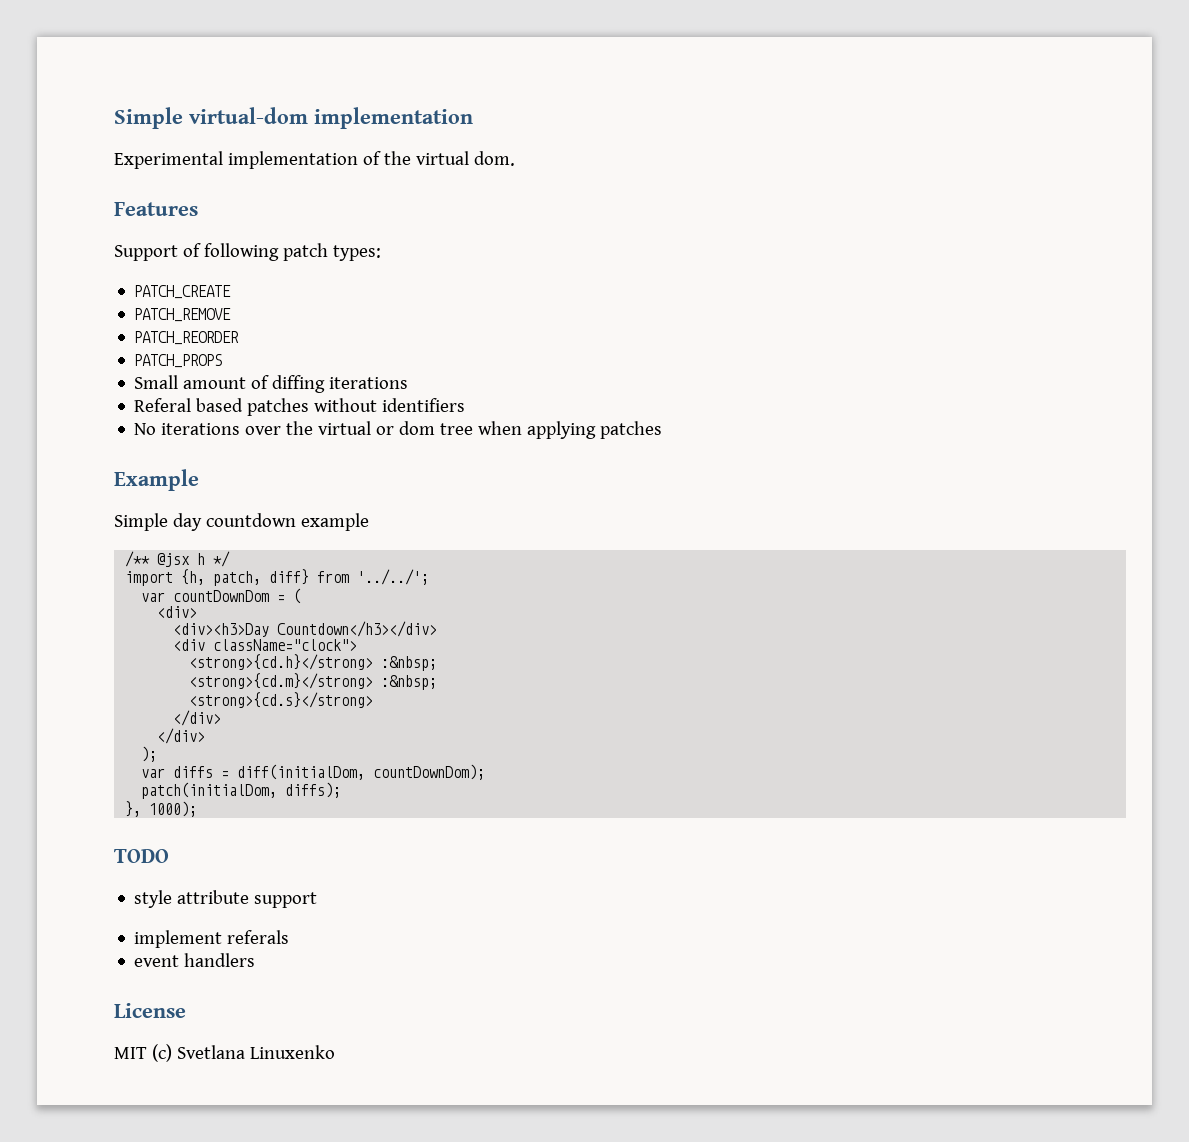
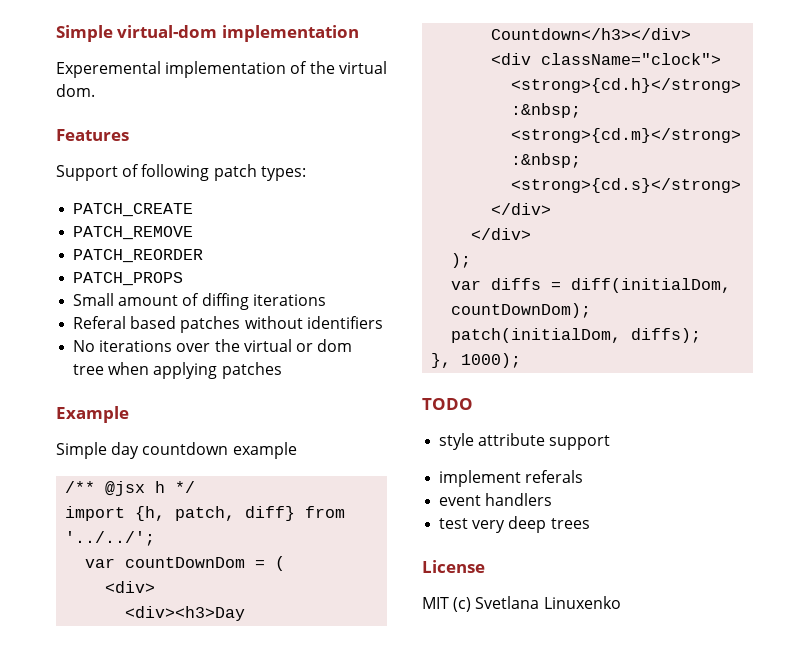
[114,151,223,169] Experimental -> [56,61,161,78] Experemental
(256, 960) none -> [439,516,590,533] // test very deep trees

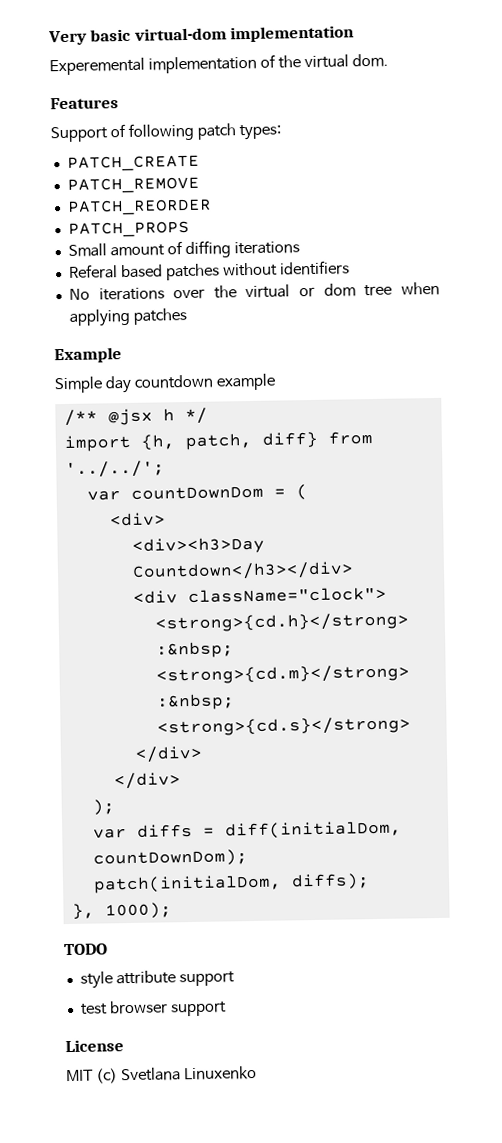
[56,25,113,42] Simple -> [48,28,132,46] Very basic
[439,470,584,487] [439,493,553,506] [439,516,590,533] implement referals // event handlers // test very deep trees -> [79,1000,227,1017] test browser support

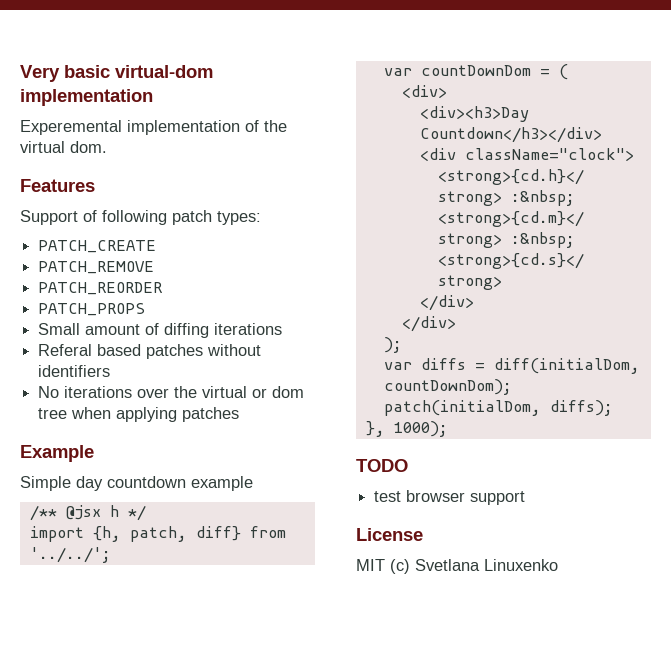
[79,970,235,989] // style attribute support -> (408, 465) none

